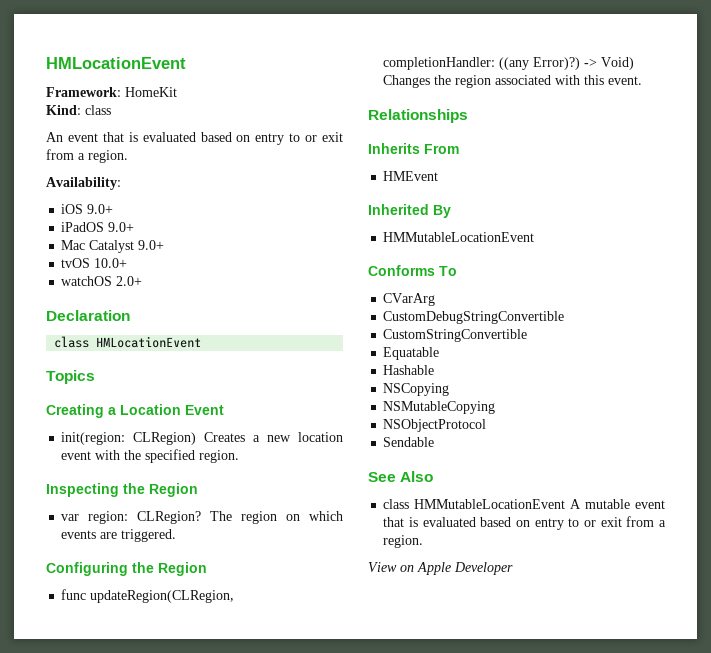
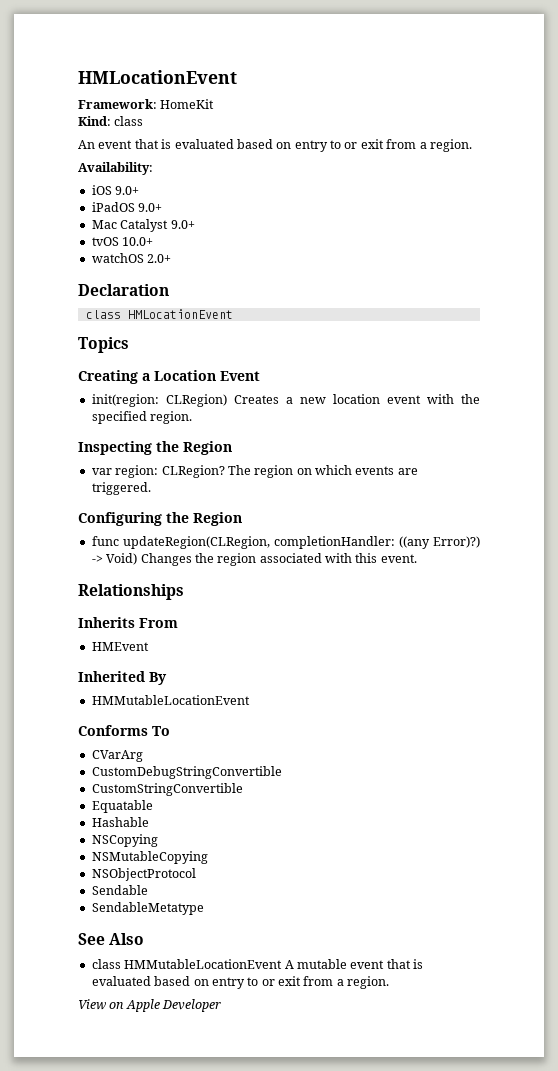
(435, 442) none -> [91,902,204,915] // SendableMetatype

